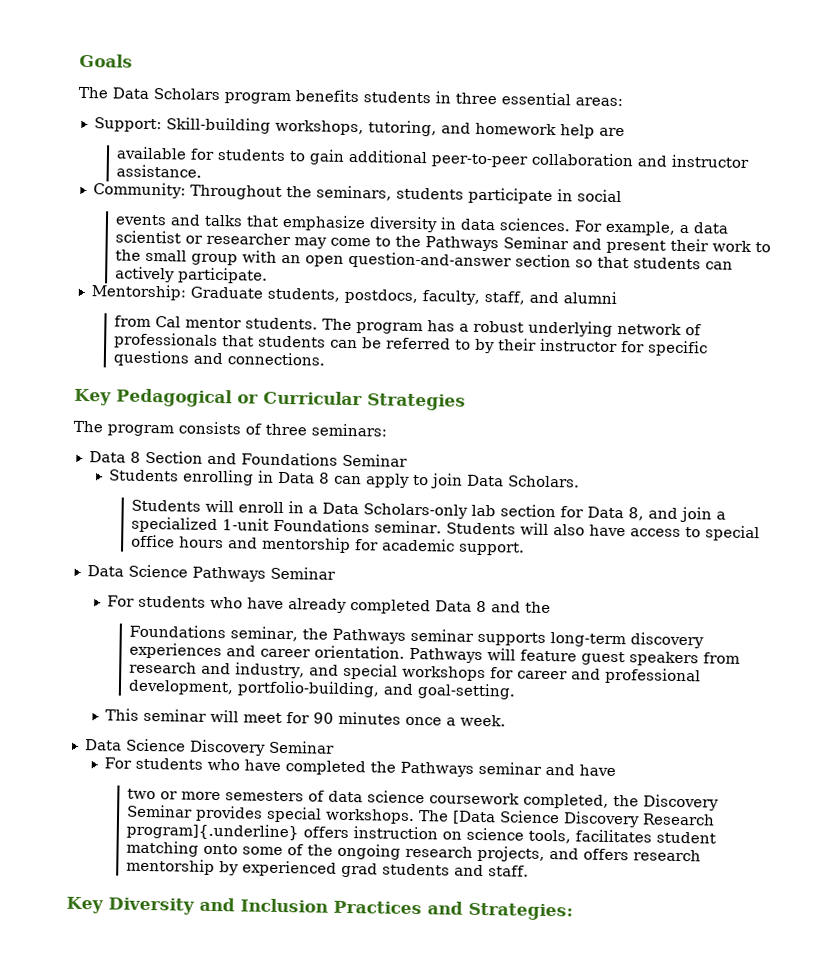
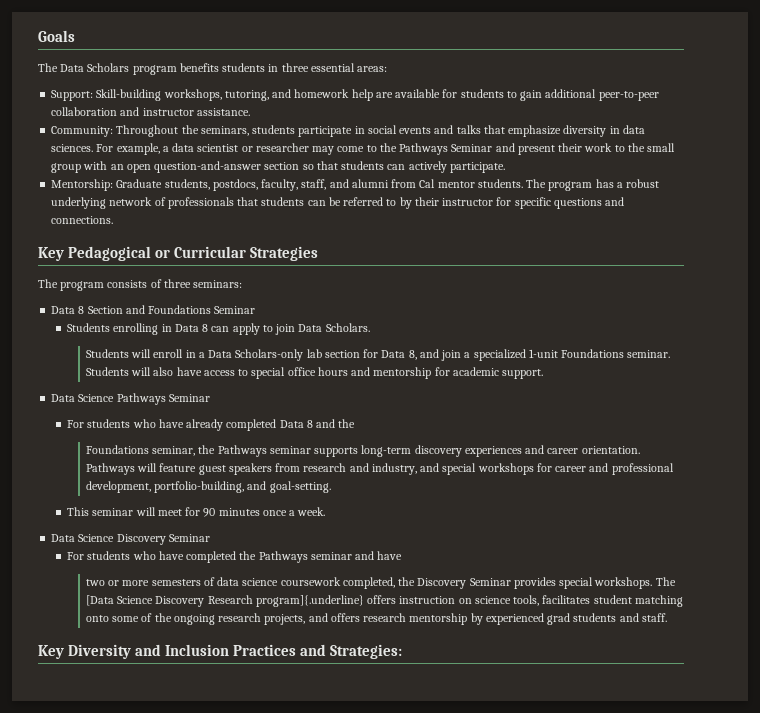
(625, 132) // -> (393, 95) none
(622, 196) // -> (397, 129) none
(617, 297) // -> (389, 183) none

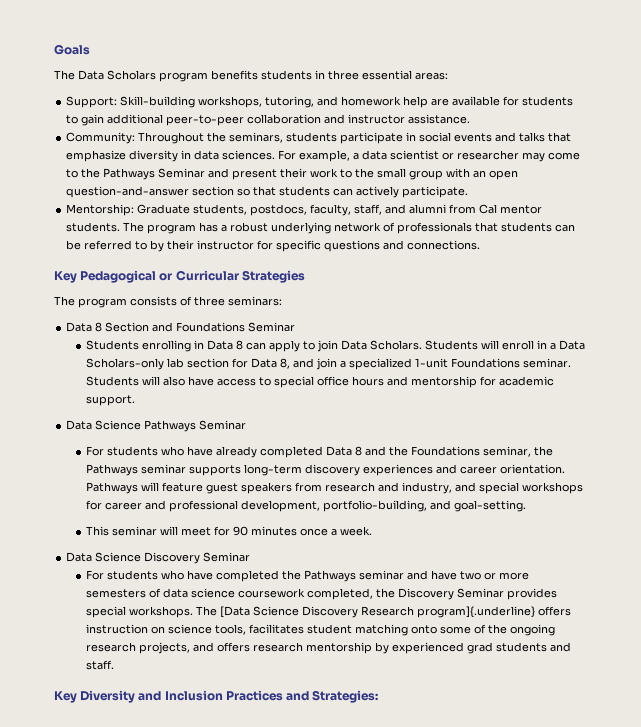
(370, 327) // -> (423, 345) none
(356, 423) // -> (409, 451) none
(403, 555) // -> (458, 575) none

